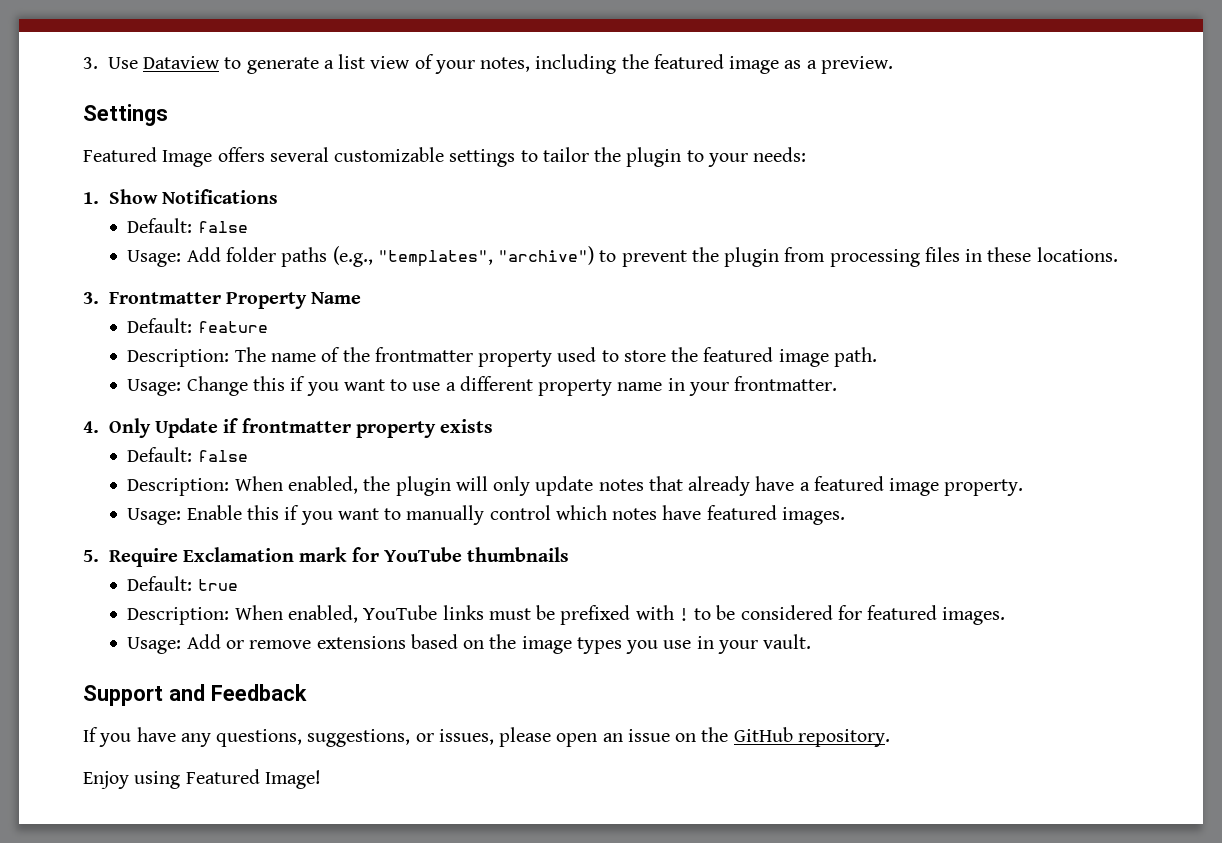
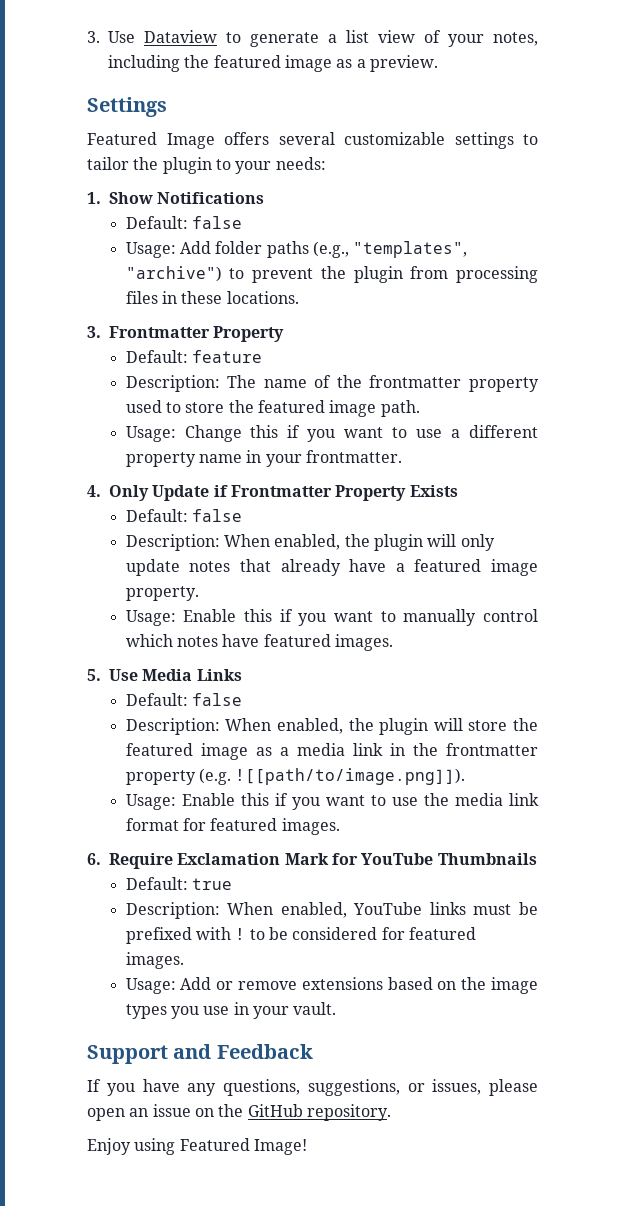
[311,292,362,304] Name -> (285, 334) none
[241,418,494,438] frontmatter property exists -> [230,485,458,501] Frontmatter Property Exists
(99, 556) none -> [109,669,242,681] [125,693,242,706] [125,718,538,735] [125,743,538,760] [125,768,466,785] [125,793,539,810] [125,818,340,835] [87,853,101,865] Use Media Links // Default: false // Description: When enabled, the plugin will store the featured image as a media link in the frontmatter property (e.g. ![[path/to/image.png]]). // Usage: Enable this if you want to use the media link format for featured images. // 6.
[299,547,348,562] mark -> [284,853,329,865] Mark
[467,547,570,562] thumbnails -> [437,853,537,865] Thumbnails

